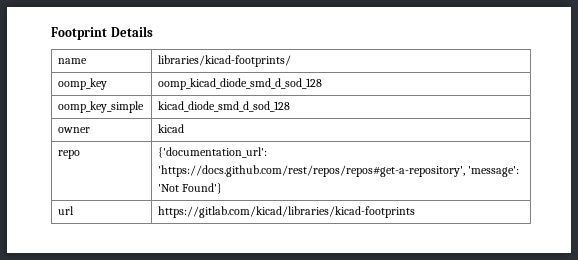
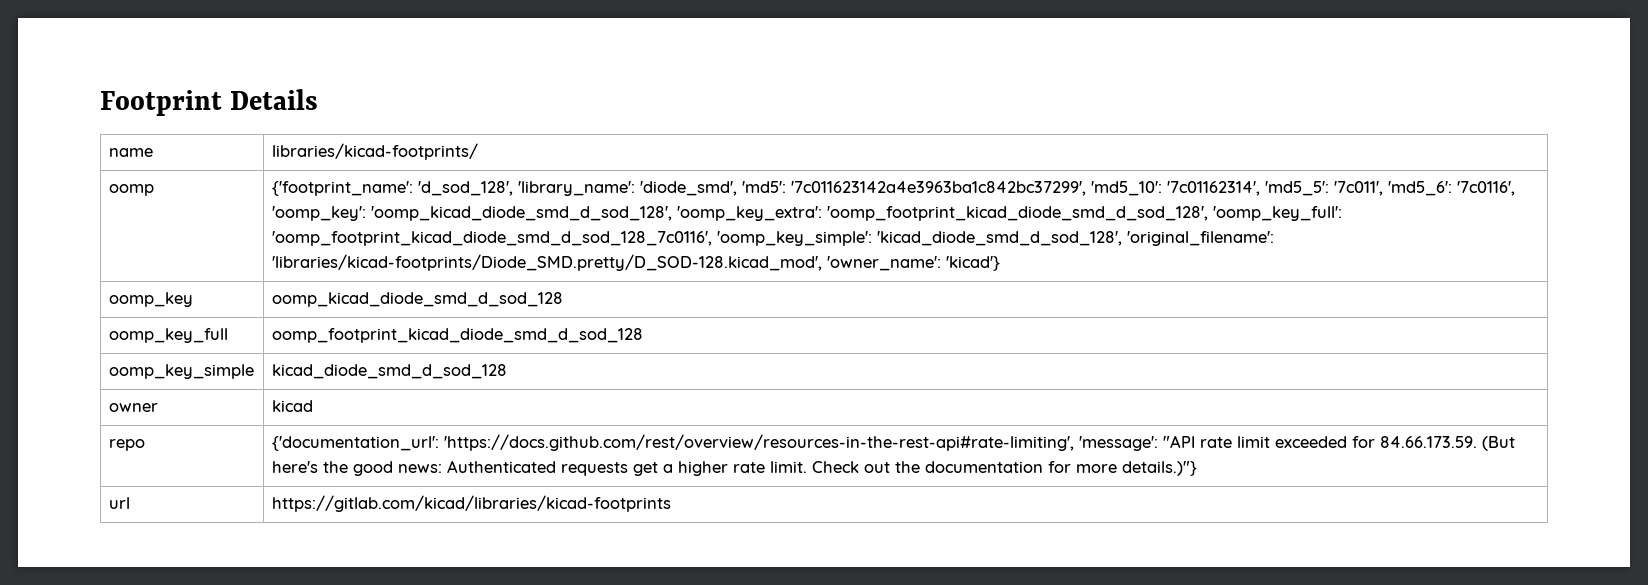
(292, 61) none -> [108,184,154,196] [271,181,1515,196] [271,206,1342,221] [271,231,1274,246] [271,254,1000,271] // oomp | {'footprint_name': 'd_sod_128', 'library_name': 'diode_smd', 'md5': '7c011623142a4e3963ba1c842bc37299', 'md5_10': '7c01162314', 'md5_5': '7c011', 'md5_6': '7c0116', 'oomp_key': 'oomp_kicad_diode_smd_d_sod_128', 'oomp_key_extra': 'oomp_footprint_kicad_diode_smd_d_sod_128', 'oomp_key_full': 'oomp_footprint_kicad_diode_smd_d_sod_128_7c0116', 'oomp_key_simple': 'kicad_diode_smd_d_sod_128', 'original_filename': 'libraries/kicad-footprints/Diode_SMD.pretty/D_SOD-128.kicad_mod', 'owner_name': 'kicad'}
(323, 84) none -> [108,328,228,343] [271,328,643,343] // oomp_key_full | oomp_footprint_kicad_diode_smd_d_sod_128
[158,165,520,177] [158,183,223,194] 'https://docs.github.com/rest/repos/repos#get-a-repository', 'message': 'Not Found'} -> [443,434,1515,451] [271,460,1197,476] 'https://docs.github.com/rest/overview/resources-in-the-rest-api#rate-limiting', 'message': "API rate limit exceeded for 84.66.173.59. (But here's the good news: Authenticated requests get a higher rate limit. Check out the documentation for more details.)"}

